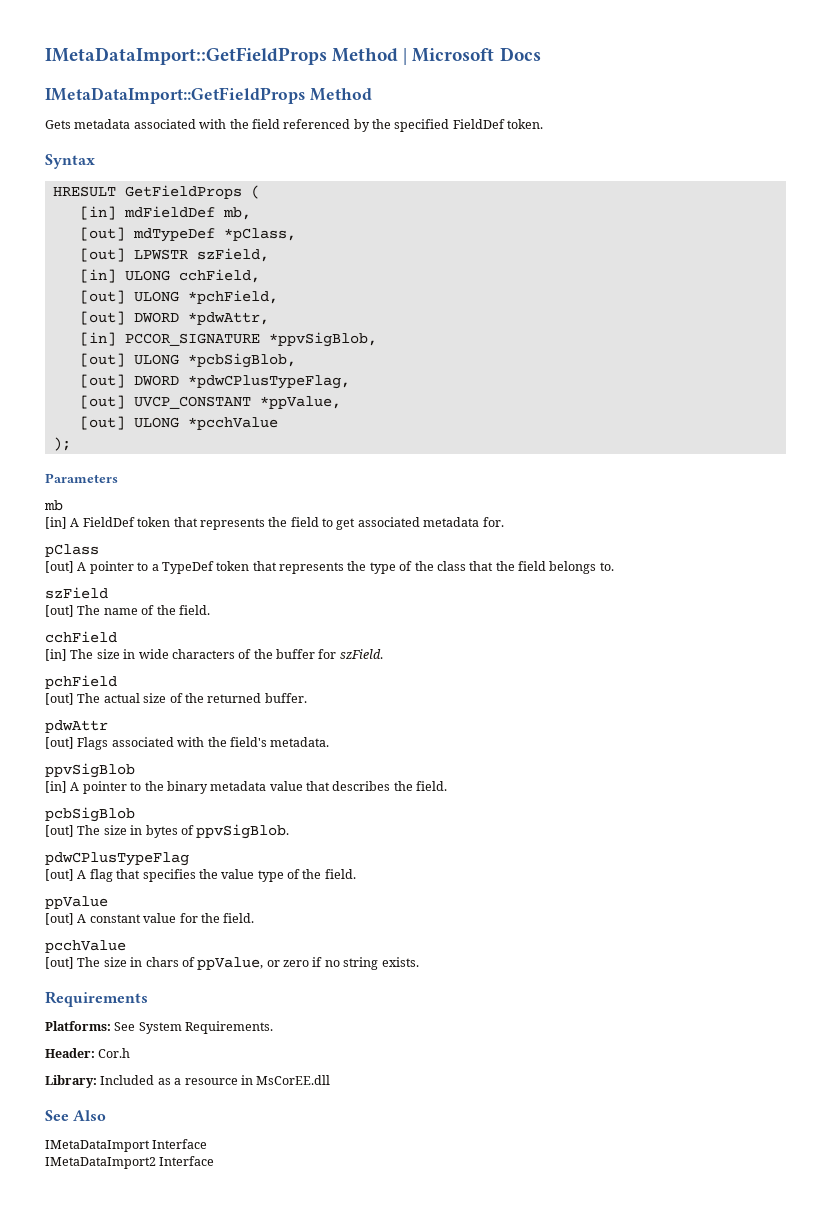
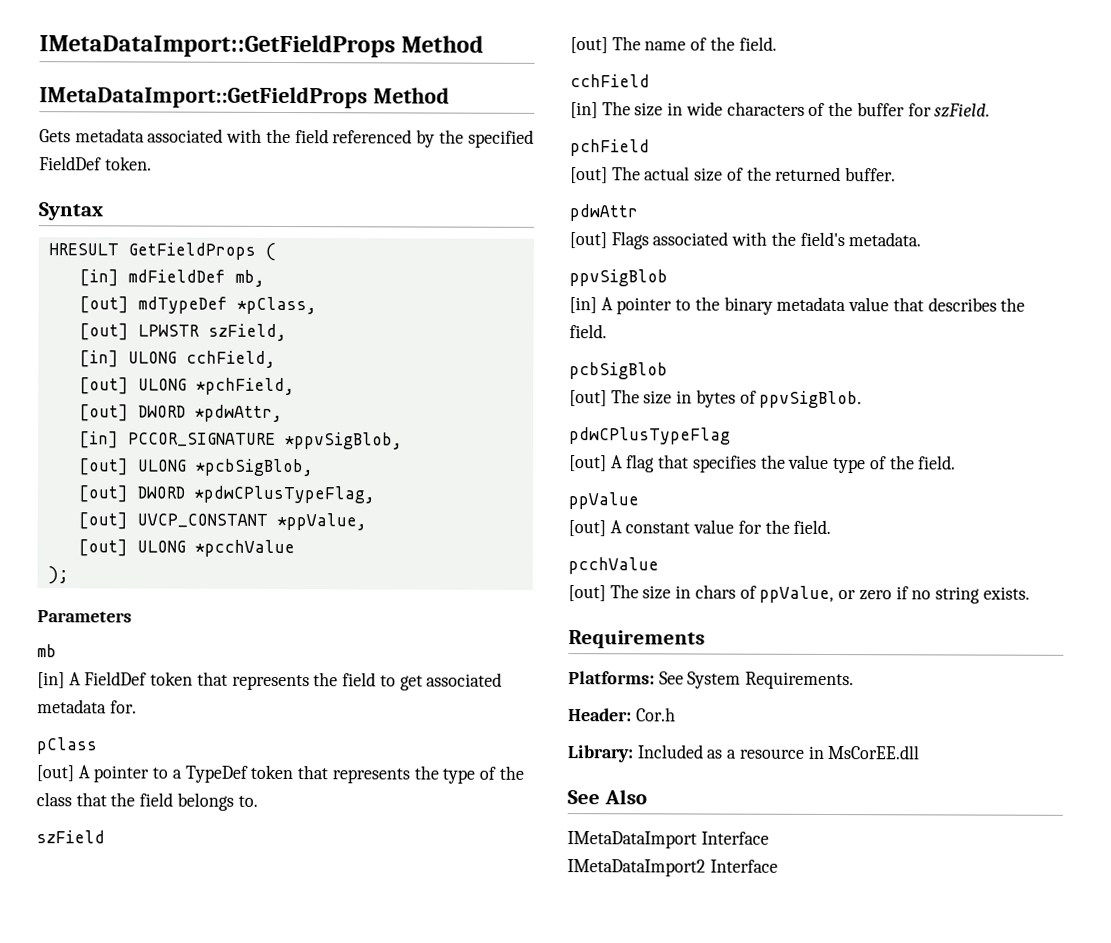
[45,47,541,65] IMetaDataImport::GetFieldProps Method | Microsoft Docs -> [39,34,485,58] IMetaDataImport::GetFieldProps Method

